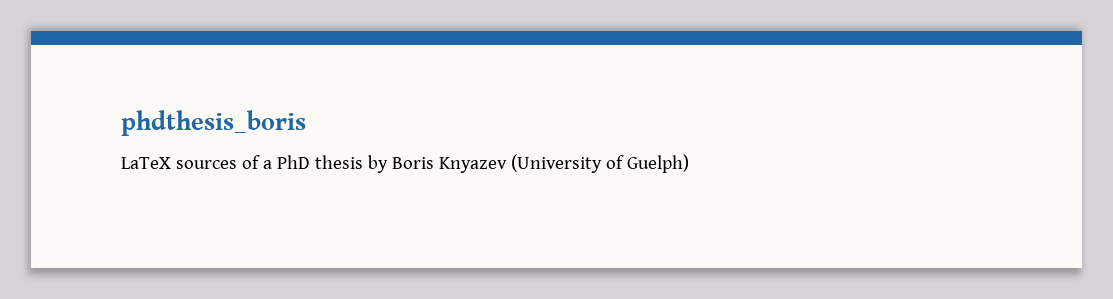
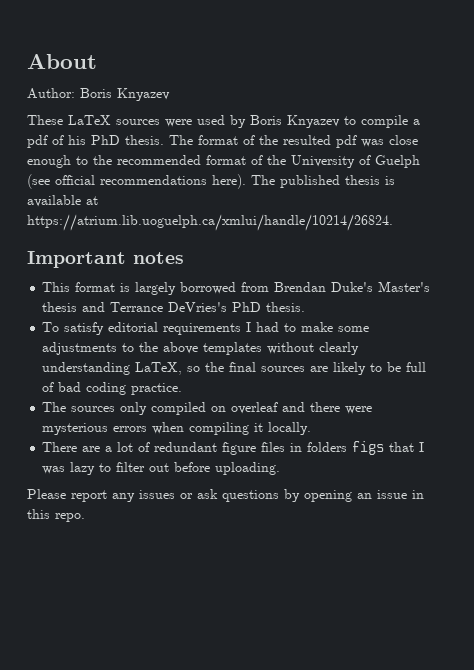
[121,110,306,136] [121,154,689,173] phdthesis_boris // LaTeX sources of a PhD thesis by Boris Knyazev (University of Guelph) -> [27,54,97,69] [27,88,170,101] [27,115,420,128] [27,135,418,148] [27,155,420,168] [27,174,395,189] [27,195,98,207] [27,214,393,231] [27,251,184,268] [42,281,431,295] [42,302,306,312] [42,322,370,335] [42,342,360,355] [42,362,427,375] [42,382,183,395] [42,402,373,415] [42,422,312,435] [42,441,425,455] [42,462,281,475] [27,489,424,502] [27,509,85,522] About // Author: Boris Knyazev // These LaTeX sources were used by Boris Knyazev to compile a pdf of his PhD thesis. The format of the resulted pdf was close enough to the recommended format of the University of Guelph (see official recommendations here). The published thesis is available at https://atrium.lib.uoguelph.ca/xmlui/handle/10214/26824. // Important notes // This format is largely borrowed from Brendan Duke's Master's thesis and Terrance DeVries's PhD thesis. // To satisfy editorial requirements I had to make some adjustments to the above templates without clearly understanding LaTeX, so the final sources are likely to be full of bad coding practice. // The sources only compiled on overleaf and there were mysterious errors when compiling it locally. // There are a lot of redundant figure files in folders figs that I was lazy to filter out before uploading. // Please report any issues or ask questions by opening an issue in this repo.

